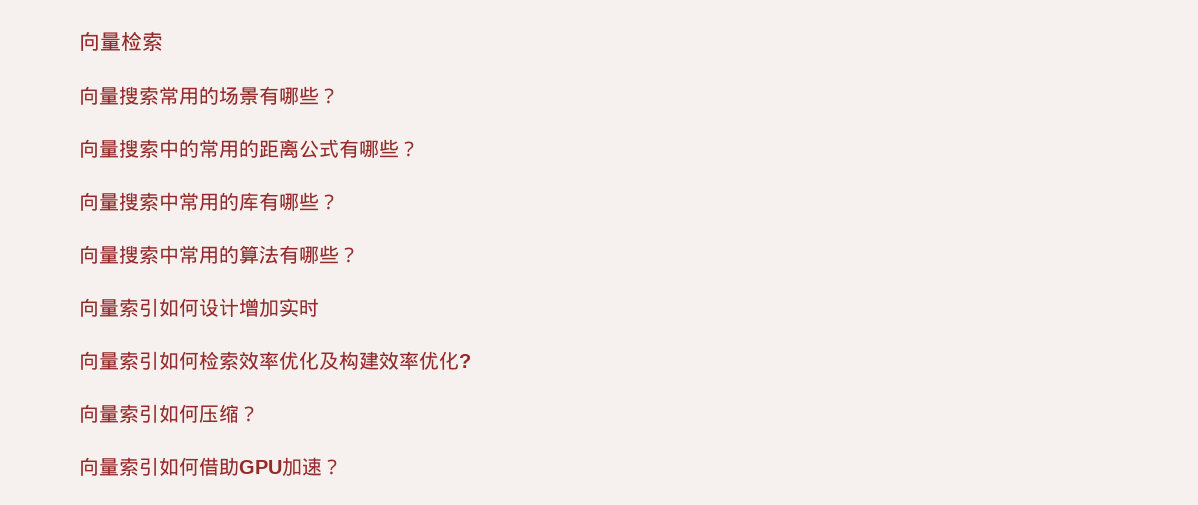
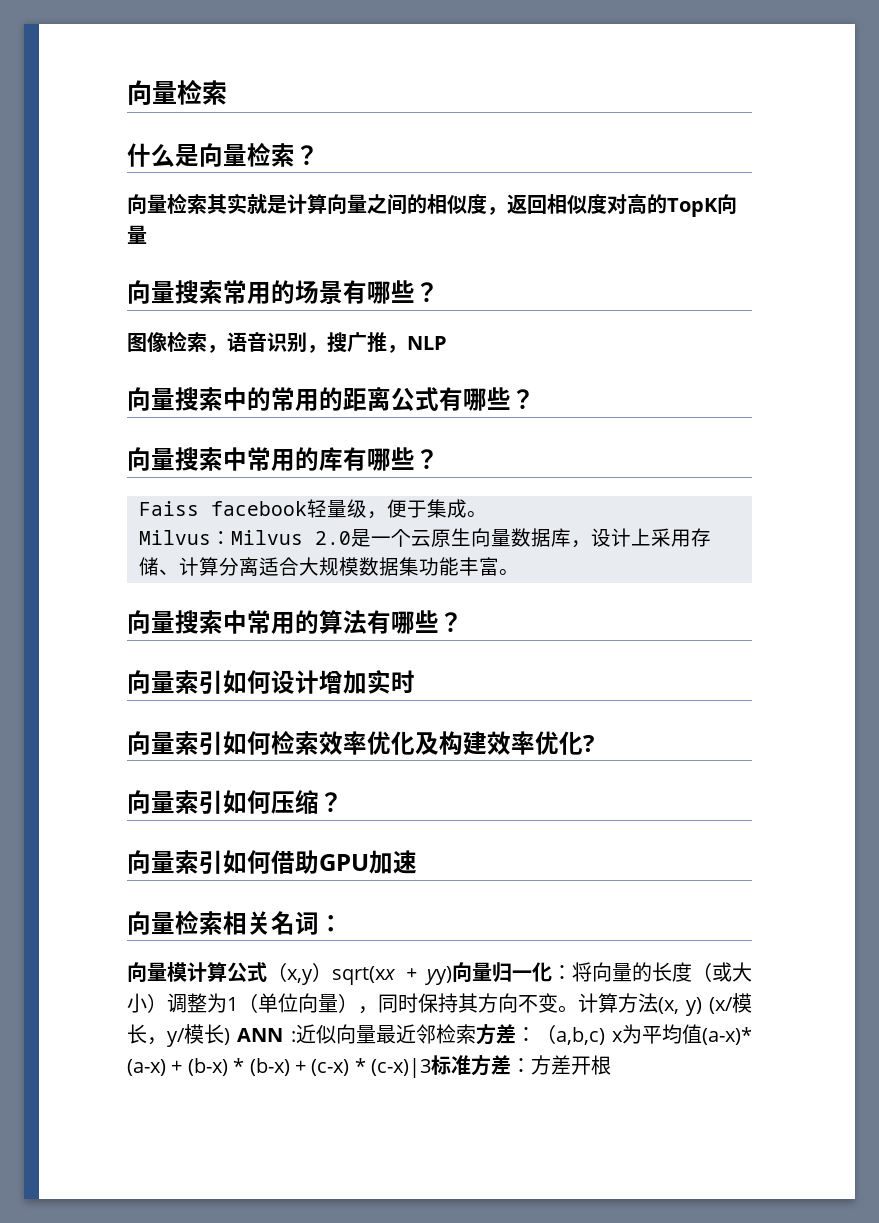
[79,31,163,52] 向量检索 -> [127,80,227,105] [127,142,319,167] [127,193,737,217] [127,225,147,244] 向量检索 // 什么是向量检索？ // 向量检索其实就是计算向量之间的相似度，返回相似度对高的TopK向量
(339, 96) none -> [127,331,447,353] // 图像检索，语音识别，搜广推，NLP
(339, 202) none -> [139,499,487,519] [139,528,711,548] [139,557,519,576] // Faiss facebook轻量级，便于集成。 // Milvus：Milvus 2.0是一个云原生向量数据库，设计上采用存储、计算分离适合大规模数据集功能丰富。
[322,459,342,475] ？ -> [127,910,343,935] [127,962,752,985] [127,993,752,1016] [127,1024,752,1047] [127,1055,612,1078] // 向量检索相关名词： // 向量模计算公式（x,y）sqrt(xx + yy)向量归一化：将向量的长度（或大小）调整为1（单位向量），同时保持其方向不变。计算方法(x, y) (x/模长，y/模长) ANN :近似向量最近邻检索方差：（a,b,c) x为平均值(a-x)* (a-x) + (b-x) * (b-x) + (c-x) * (c-x)|3标准方差：方差开根

